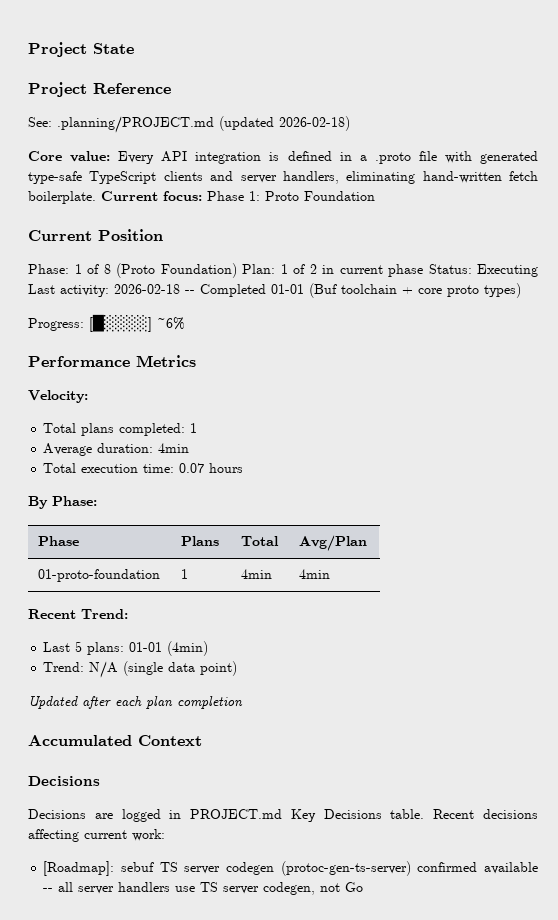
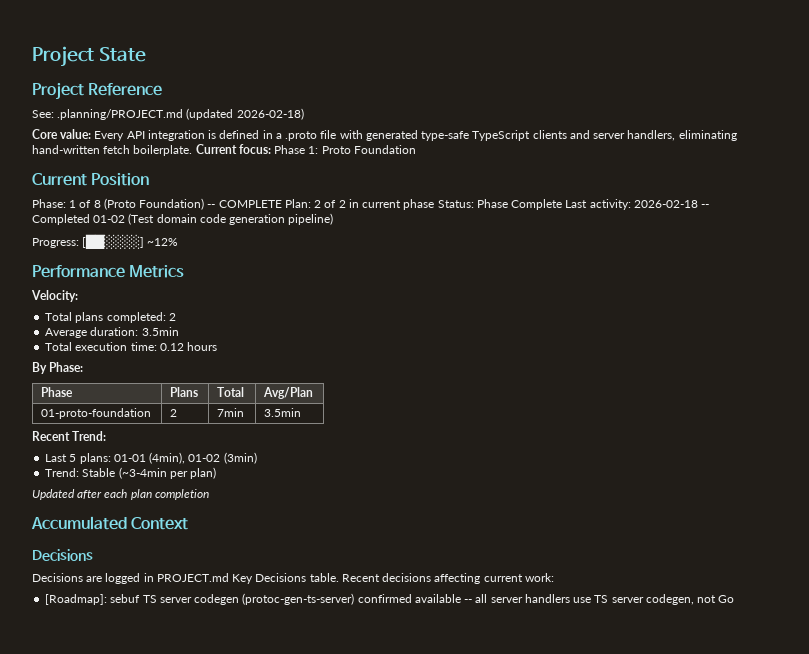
[242,264,288,274] Plan: 1 -> [207,199,322,208] -- COMPLETE Plan: 2
[477,264,538,277] Executing -> [476,199,563,210] Phase Complete
[271,283,521,298] 01-01 (Buf toolchain + core proto types) -> [93,213,334,225] 01-02 (Test domain code generation pipeline)
[89,314,185,332] [█░░░░] ~6% -> [82,234,179,249] [██░░░░] ~12%
[190,423,198,433] 1 -> [168,313,176,321] 2
[158,443,190,453] 4min -> [141,327,179,336] 3.5min
[179,463,205,473] 0.07 -> [159,343,184,351] 0.12
[181,569,189,579] [241,569,273,579] [299,569,331,579] 1 | 4min | 4min -> [170,409,178,417] [217,408,245,417] [264,408,302,417] 2 | 7min | 3.5min
[167,641,209,656] [43,661,238,678] (4min) // Trend: N/A (single data point) -> [149,452,257,464] [45,467,217,479] (4min), 01-02 (3min) // Trend: Stable (~3-4min per plan)

